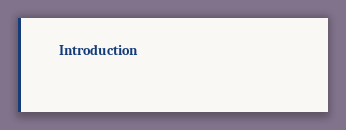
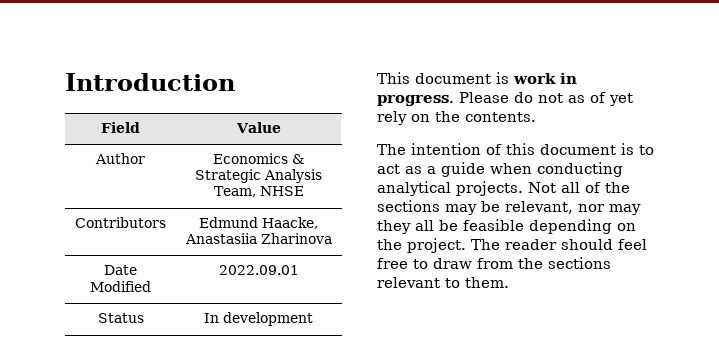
(138, 49) none -> [101,122,140,133] [235,122,281,133] [95,153,145,164] [213,153,304,164] [195,169,322,183] [213,186,304,197] [75,217,166,228] [199,217,318,229] [184,233,332,244] [104,265,137,275] [90,281,151,292] [218,265,299,275] [97,313,144,323] [204,312,313,326] [377,72,577,84] [377,92,633,106] [377,111,536,125] [377,143,654,155] [377,162,623,177] [377,181,630,196] [377,200,641,215] [377,219,636,234] [377,238,647,253] [377,257,611,269] [377,277,509,288] // Field | Value // Author | Economics & Strategic Analysis Team, NHSE // Contributors | Edmund Haacke, Anastasiia Zharinova // Date Modified | 2022.09.01 // Status | In development // This document is work in progress. Please do not as of yet rely on the contents. // The intention of this document is to act as a guide when conducting analytical projects. Not all of the sections may be relevant, nor may they all be feasible depending on the project. The reader should feel free to draw from the sections relevant to them.

